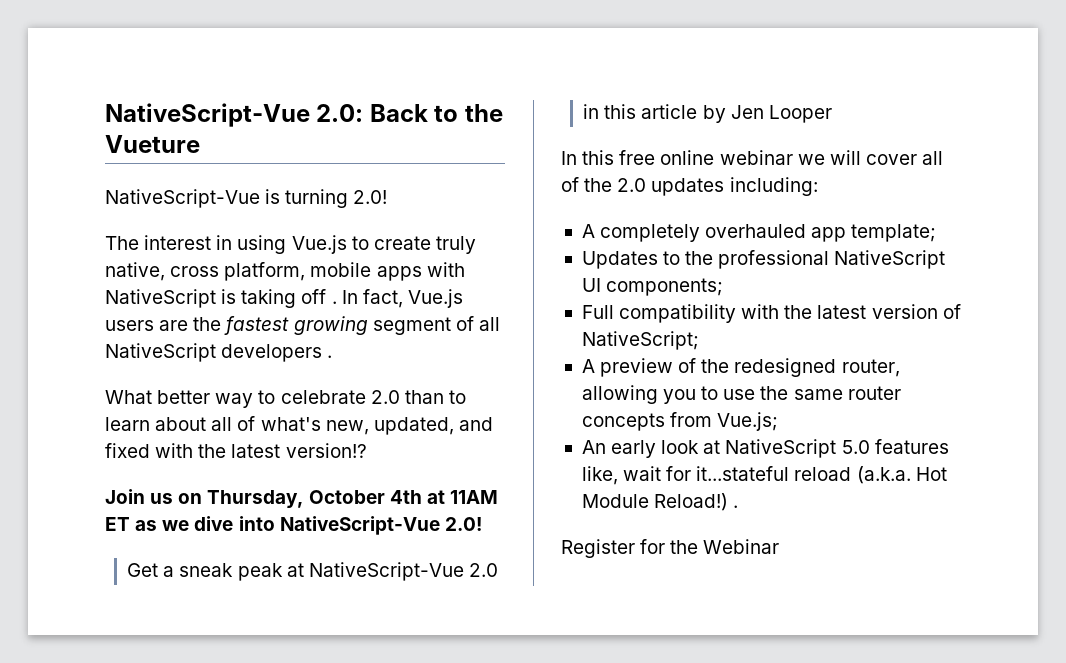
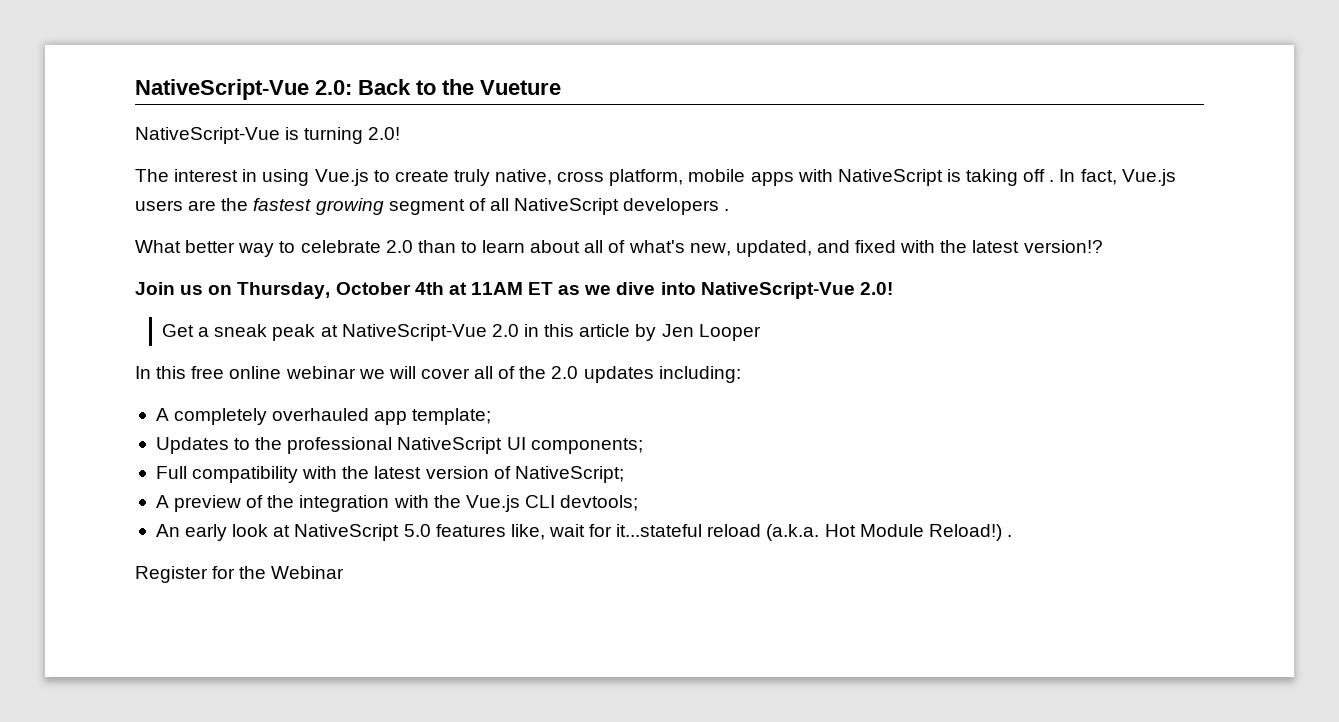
[734,358,900,377] [581,385,901,404] [581,412,779,431] redesigned router, allowing you to use the same router concepts from Vue.js; -> [299,495,639,512] integration with the Vue.js CLI devtools;

